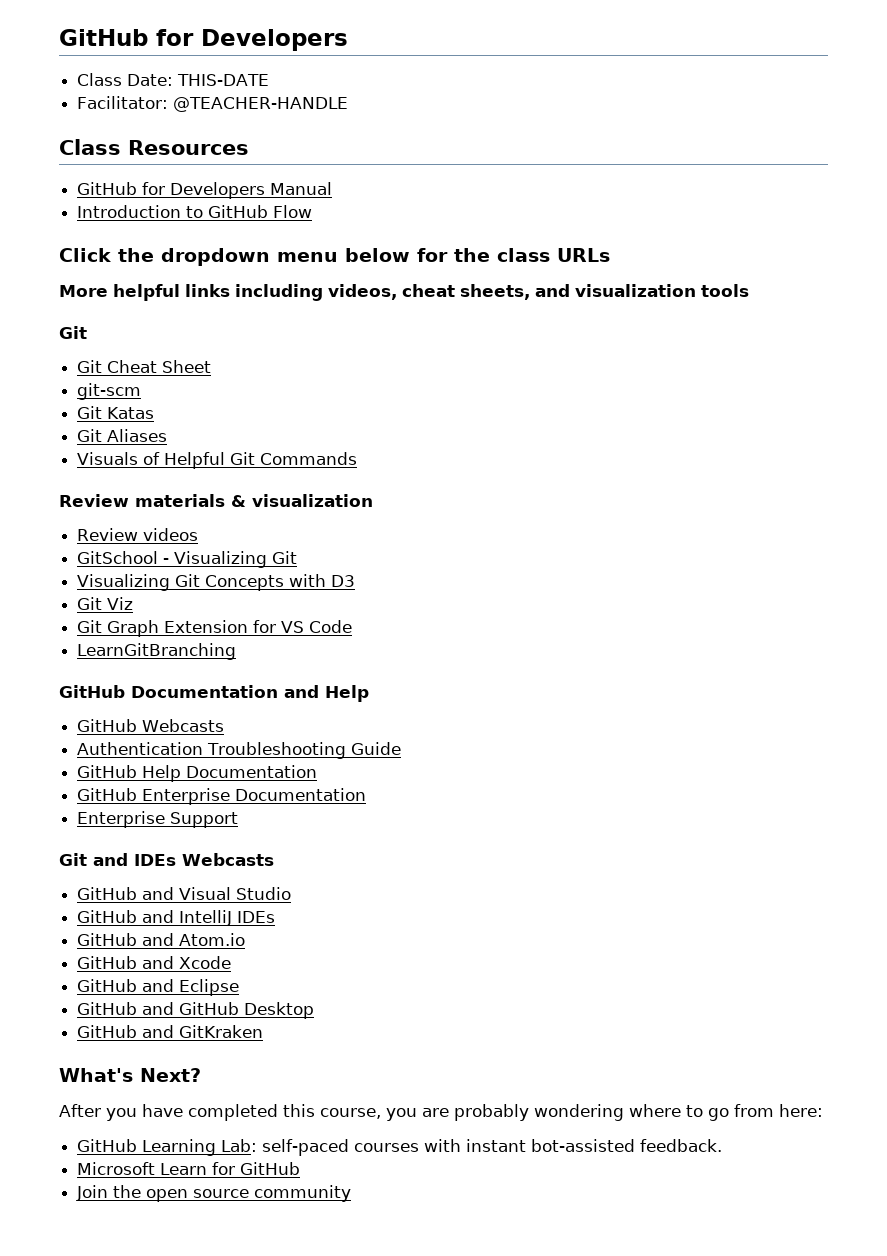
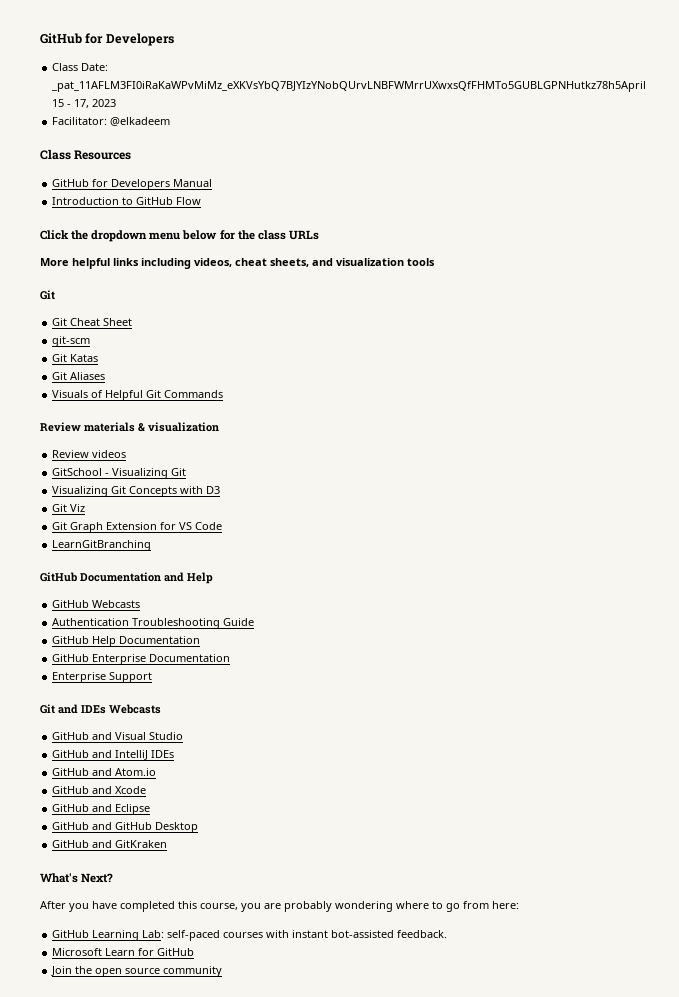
[177,74,270,86] THIS-DATE -> [51,81,647,92] [52,99,117,108] _pat_11AFLM3FI0iRaKaWPvMiMz_eXKVsYbQ7BJYIzYNobQUrvLNBFWMrrUXwxsQfFHMTo5GUBLGPNHutkz78h5April 15 - 17, 2023
[173,97,349,112] @TEACHER-HANDLE -> [110,117,171,126] @elkadeem

